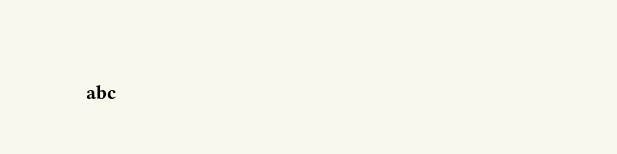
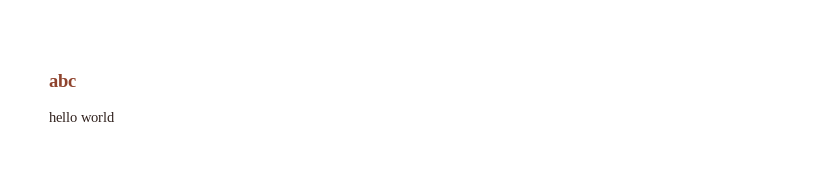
(116, 92) none -> [49,112,115,122] // hello world

